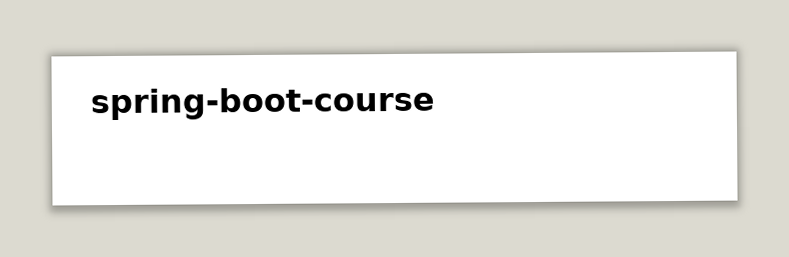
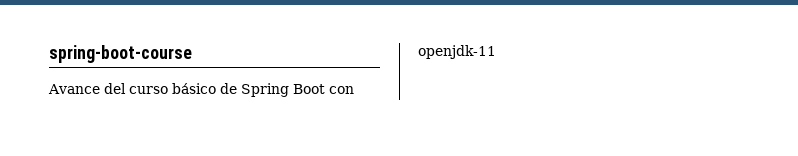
(435, 103) none -> [48,83,354,97] [418,45,496,59] // Avance del curso básico de Spring Boot con openjdk-11

